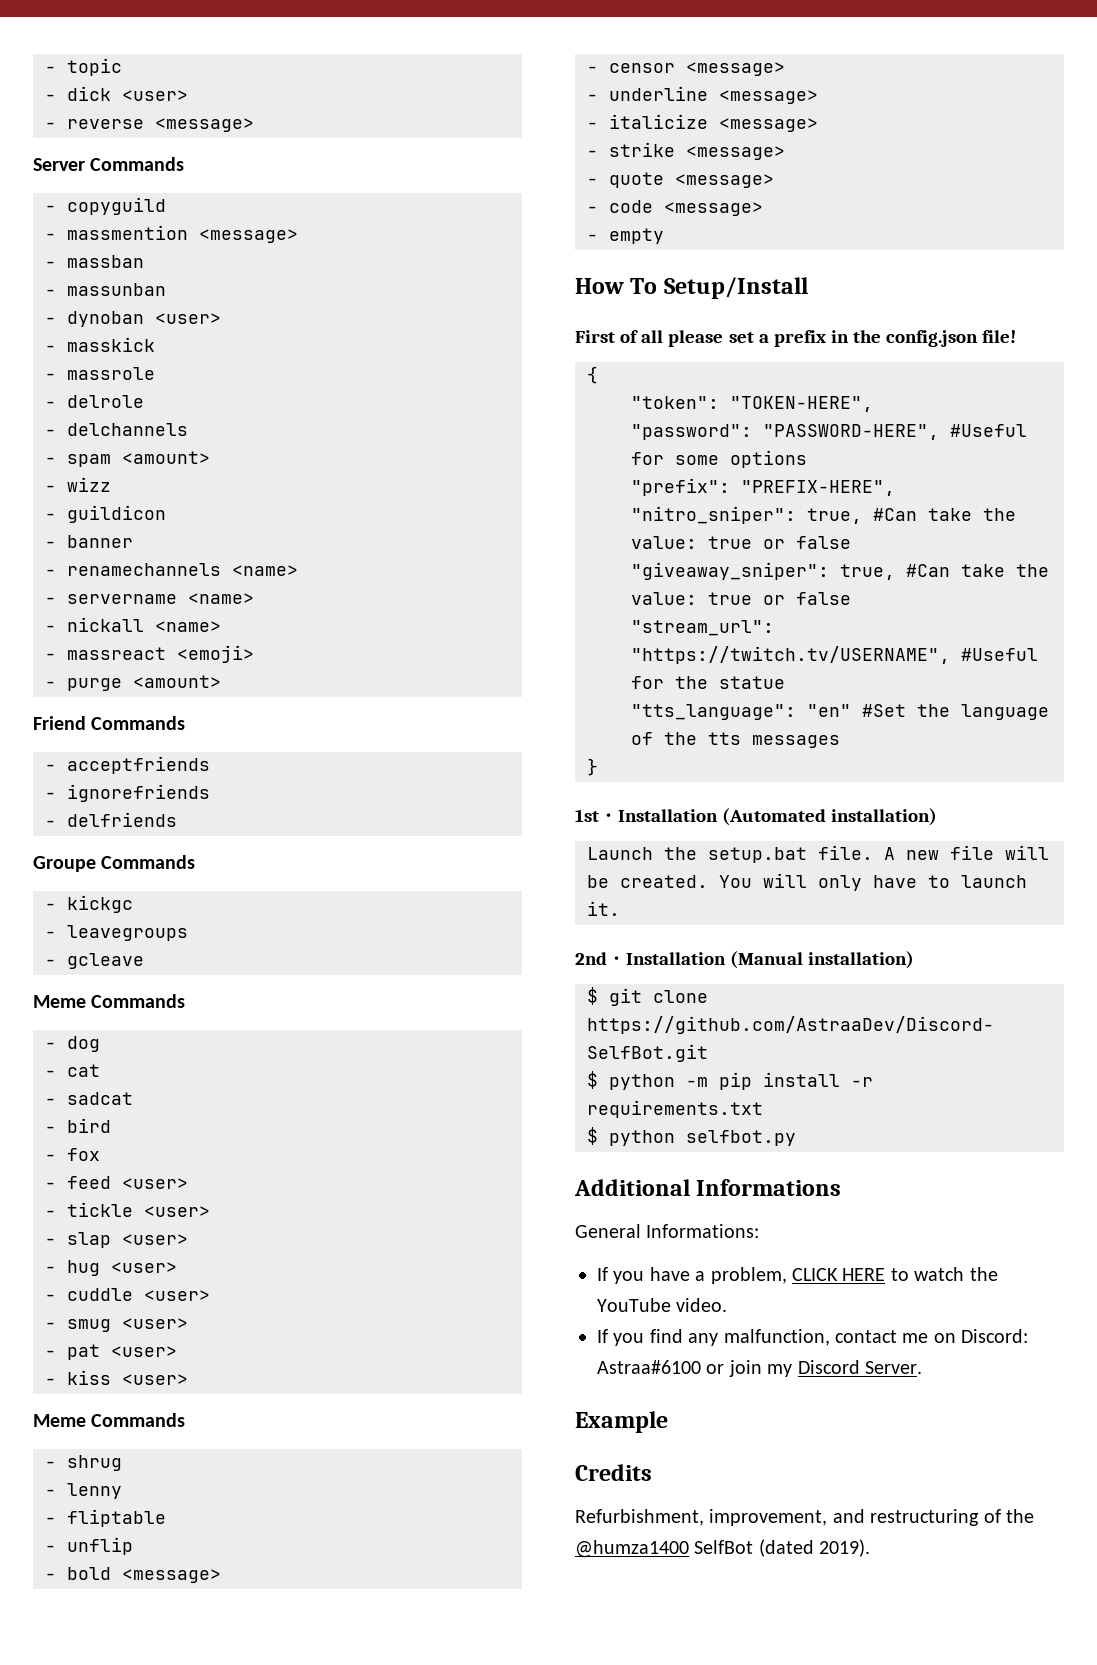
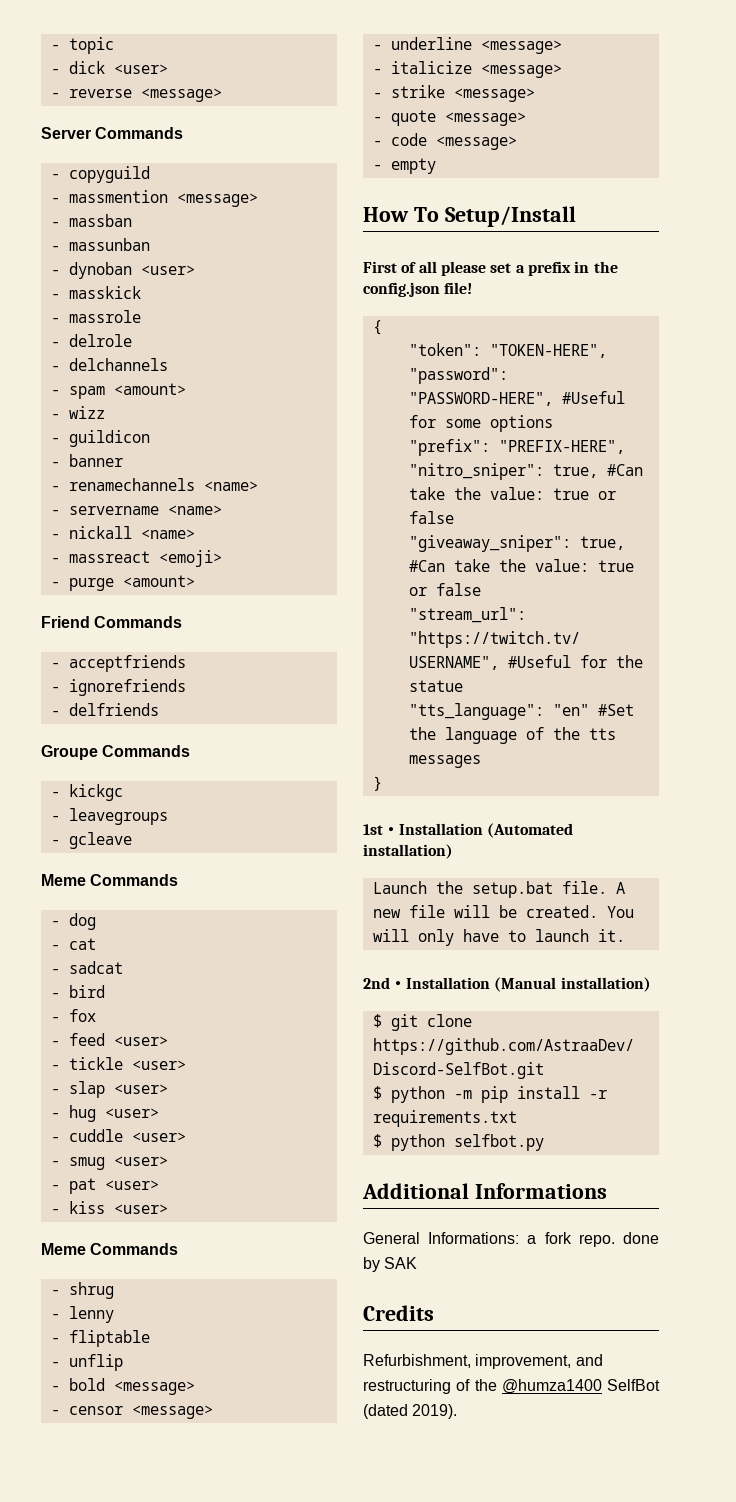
[597,1267,998,1284] [597,1298,728,1312] [597,1329,1029,1346] [597,1360,922,1377] [575,1411,668,1433] // If you have a problem, CLICK HERE to watch the YouTube video. // If you find any malfunction, contact me on Discord: Astraa#6100 or join my Discord Server. // Example -> [527,1232,659,1247] [363,1257,418,1272] a fork repo. done by SAK

